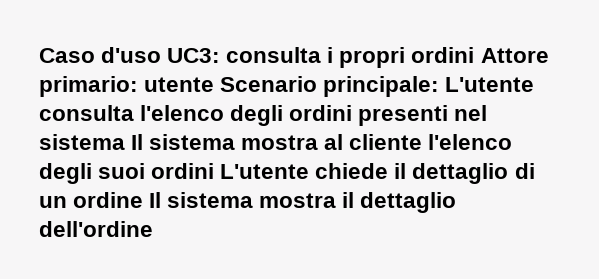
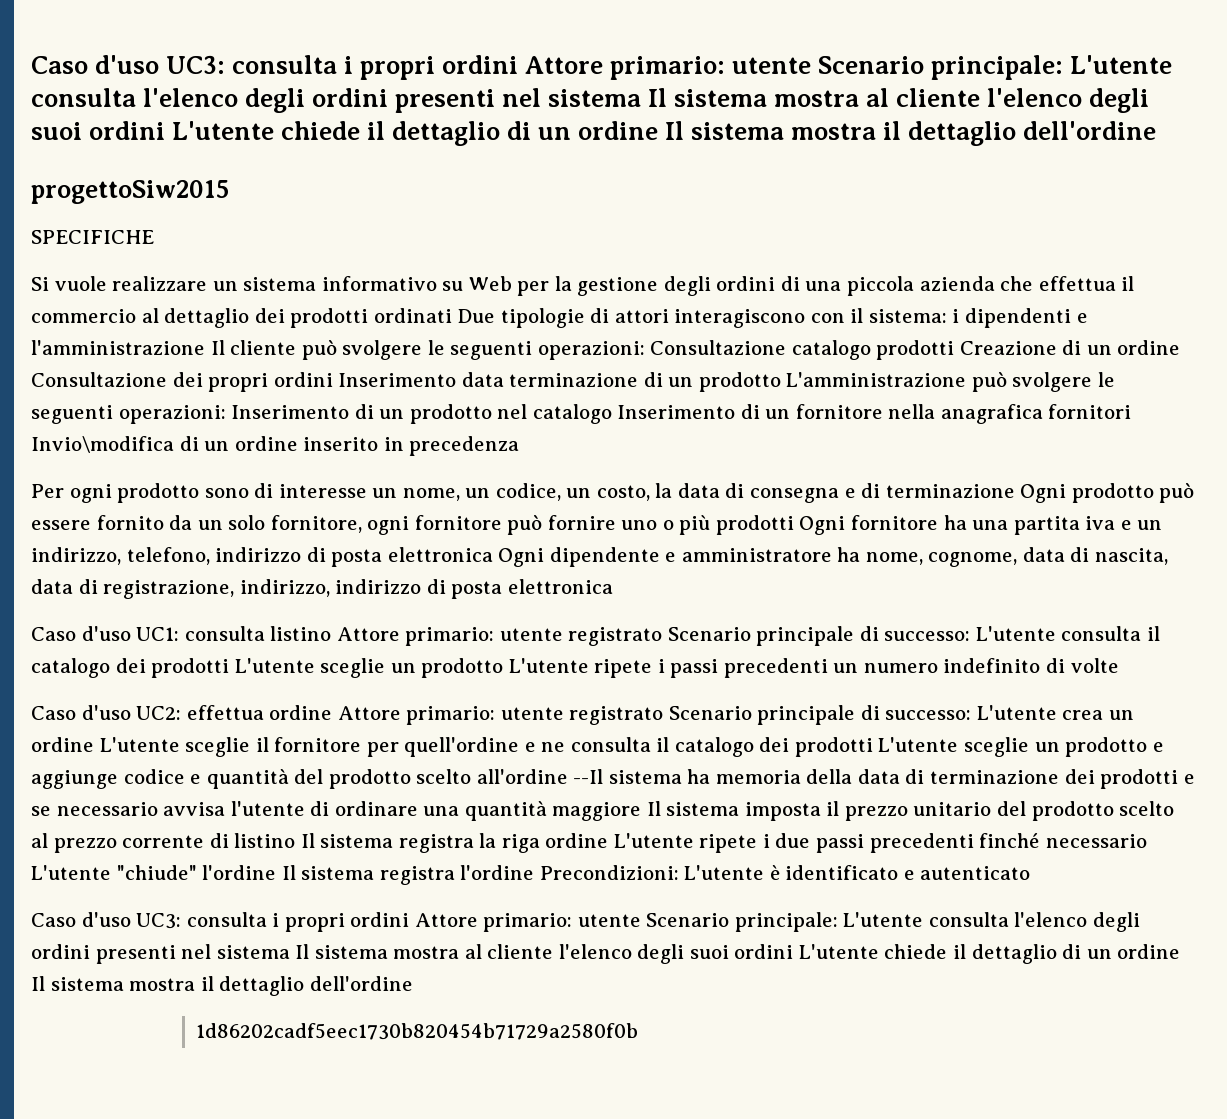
(153, 229) none -> [31,180,229,204] [31,230,154,244] [31,276,1135,296] [31,308,1088,328] [31,339,1181,360] [31,371,1115,392] [31,404,1132,424] [31,436,520,456] [31,482,1195,503] [31,514,1163,535] [31,547,1169,567] [31,579,613,599] [31,626,1161,646] [31,658,1119,678] [31,705,1135,725] [31,737,1164,757] [31,769,1195,789] [31,801,1175,821] [31,833,1147,853] [31,865,1031,885] [31,912,1141,932] [31,944,1181,964] [31,976,413,996] [196,1023,639,1040] // progettoSiw2015 // SPECIFICHE // Si vuole realizzare un sistema informativo su Web per la gestione degli ordini di una piccola azienda che effettua il commercio al dettaglio dei prodotti ordinati Due tipologie di attori interagiscono con il sistema: i dipendenti e l'amministrazione Il cliente può svolgere le seguenti operazioni: Consultazione catalogo prodotti Creazione di un ordine Consultazione dei propri ordini Inserimento data terminazione di un prodotto L'amministrazione può svolgere le seguenti operazioni: Inserimento di un prodotto nel catalogo Inserimento di un fornitore nella anagrafica fornitori Invio\modifica di un ordine inserito in precedenza // Per ogni prodotto sono di interesse un nome, un codice, un costo, la data di consegna e di terminazione Ogni prodotto può essere fornito da un solo fornitore, ogni fornitore può fornire uno o più prodotti Ogni fornitore ha una partita iva e un indirizzo, telefono, indirizzo di posta elettronica Ogni dipendente e amministratore ha nome, cognome, data di nascita, data di registrazione, indirizzo, indirizzo di posta elettronica // Caso d'uso UC1: consulta listino Attore primario: utente registrato Scenario principale di successo: L'utente consulta il catalogo dei prodotti L'utente sceglie un prodotto L'utente ripete i passi precedenti un numero indefinito di volte // Caso d'uso UC2: effettua ordine Attore primario: utente registrato Scenario principale di successo: L'utente crea un ordine L'utente sceglie il fornitore per quell'ordine e ne consulta il catalogo dei prodotti L'utente sceglie un prodotto e aggiunge codice e quantità del prodotto scelto all'ordine --Il sistema ha memoria della data di terminazione dei prodotti e se necessario avvisa l'utente di ordinare una quantità maggiore Il sistema imposta il prezzo unitario del prodotto scelto al prezzo corrente di listino Il sistema registra la riga ordine L'utente ripete i due passi precedenti finché necessario L'utente "chiude" l'ordine Il sistema registra l'ordine Precondizioni: L'utente è identificato e autenticato // Caso d'uso UC3: consulta i propri ordini Attore primario: utente Scenario principale: L'utente consulta l'elenco degli ordini presenti nel sistema Il sistema mostra al cliente l'elenco degli suoi ordini L'utente chiede il dettaglio di un ordine Il sistema mostra il dettaglio dell'ordine // 1d86202cadf5eec1730b820454b71729a2580f0b

